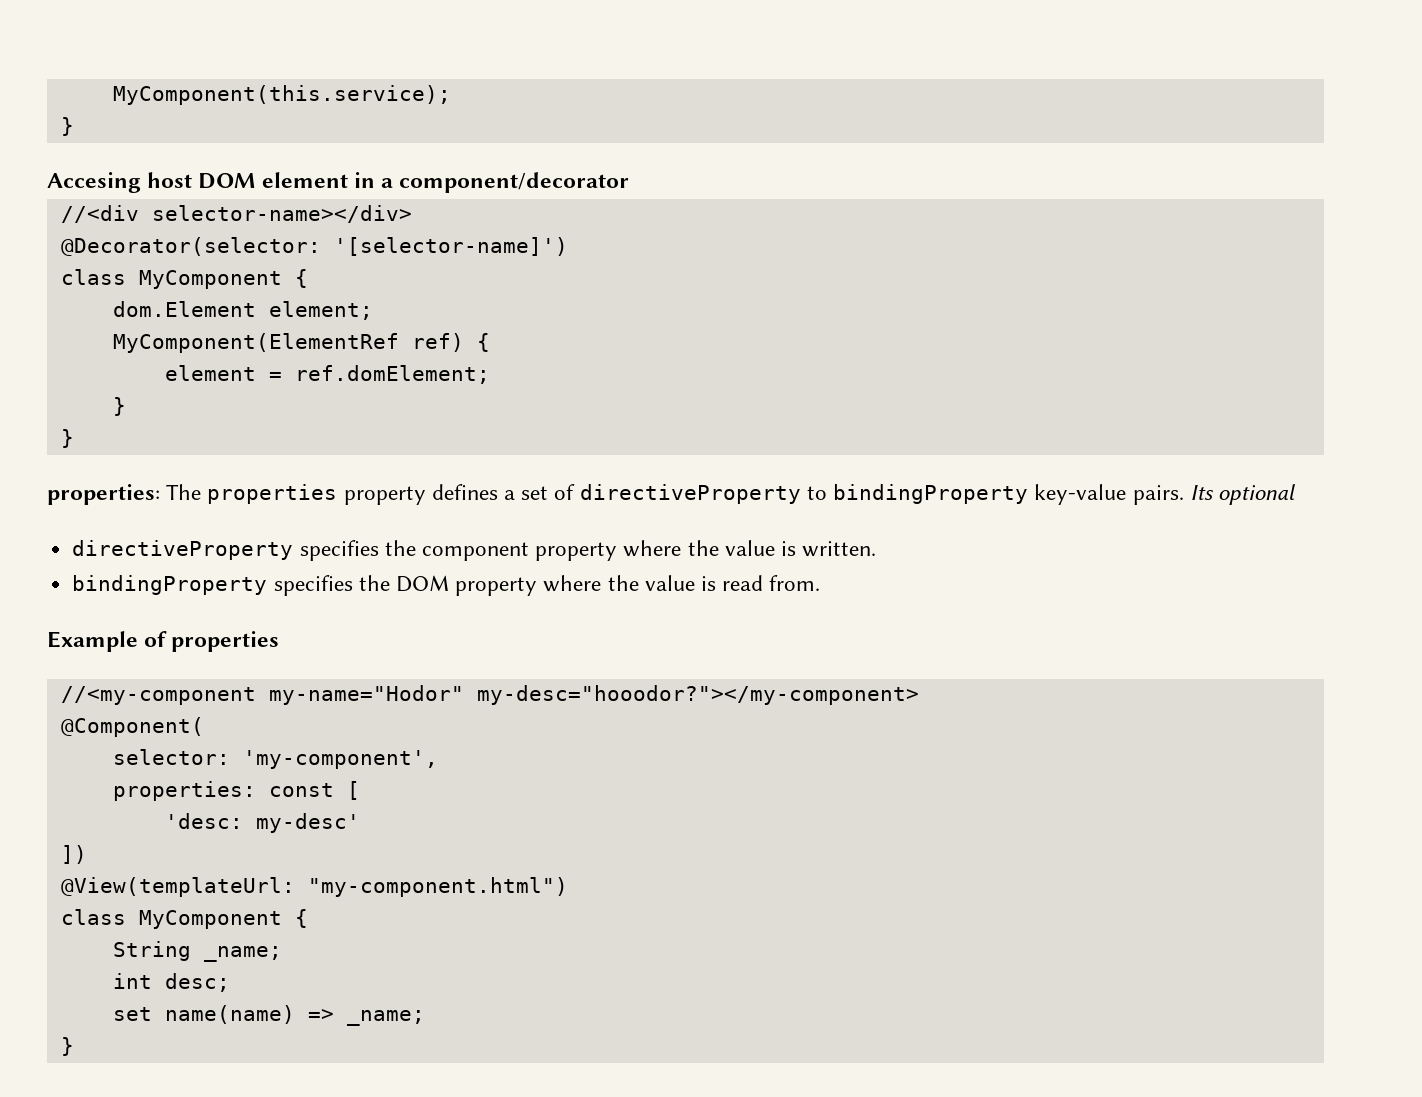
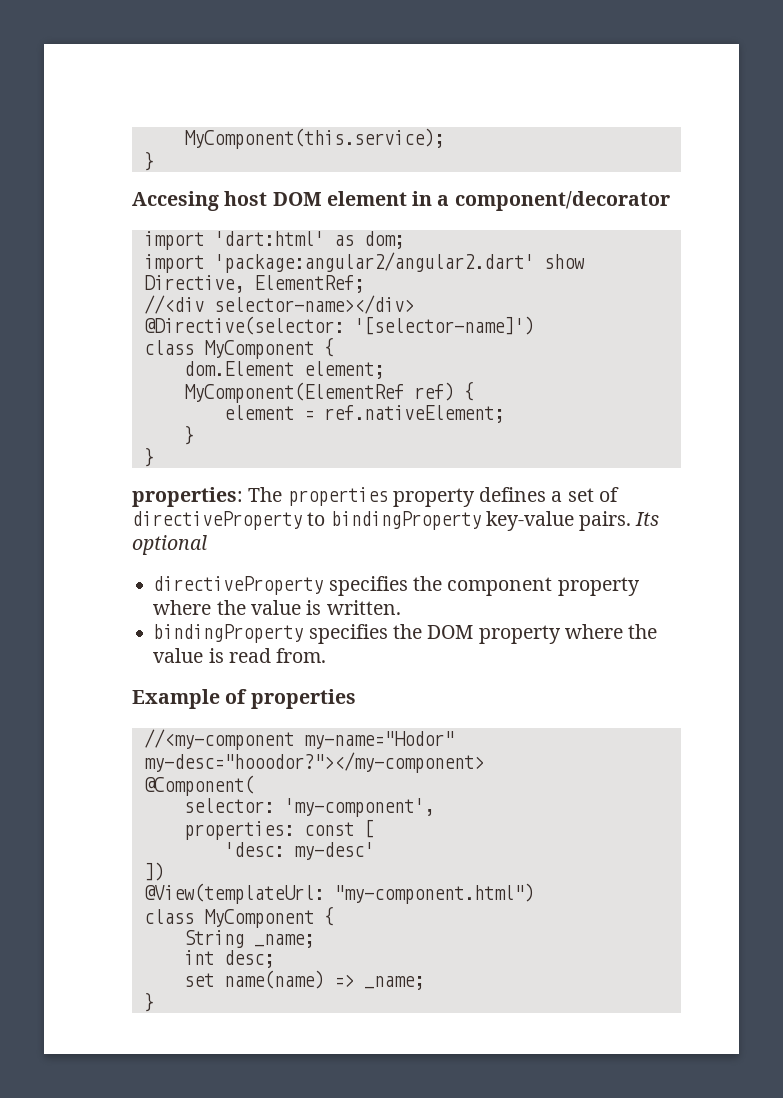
(630, 182) none -> [143,231,404,250] [143,252,585,273] [143,275,364,293] // import 'dart:html' as dom; // import 'package:angular2/angular2.dart' show Directive, ElementRef;
[60,237,321,256] @Decorator(selector: -> [143,316,344,335] @Directive(selector:
[294,365,490,384] ref.domElement; -> [323,405,504,423] ref.nativeElement;

